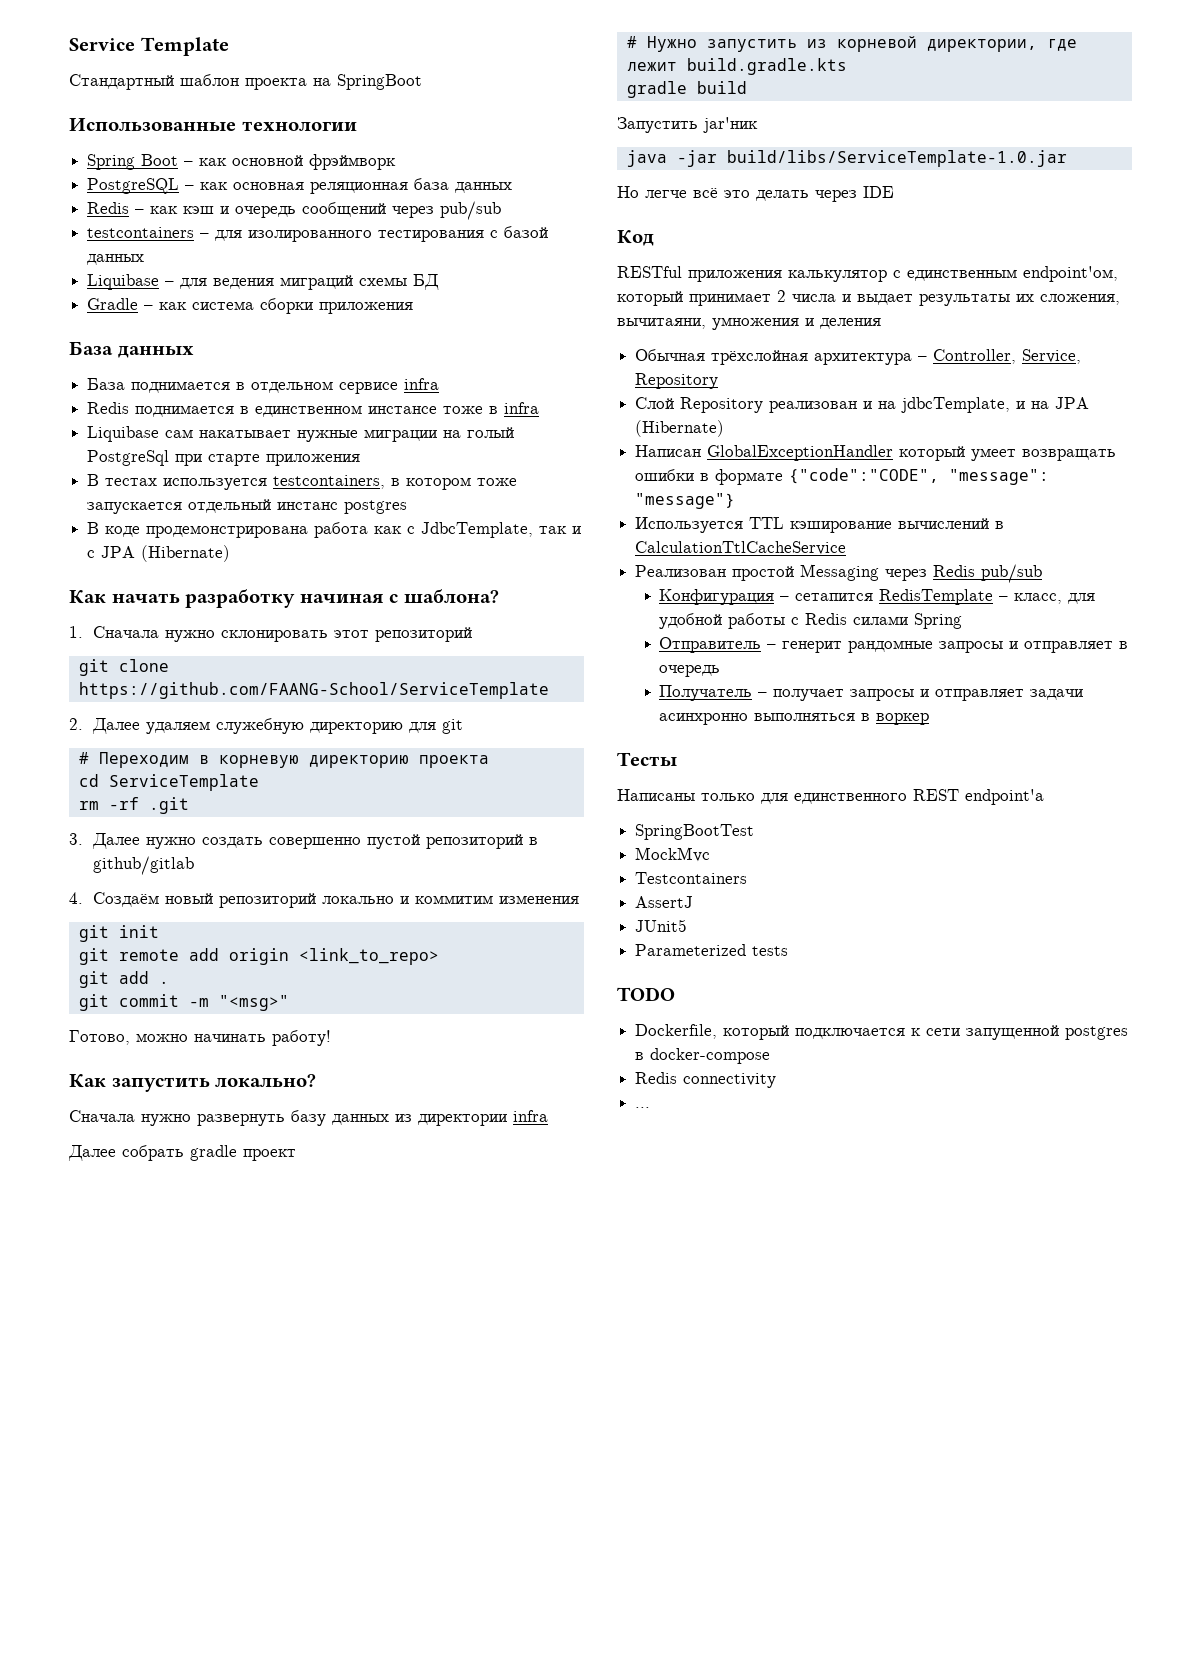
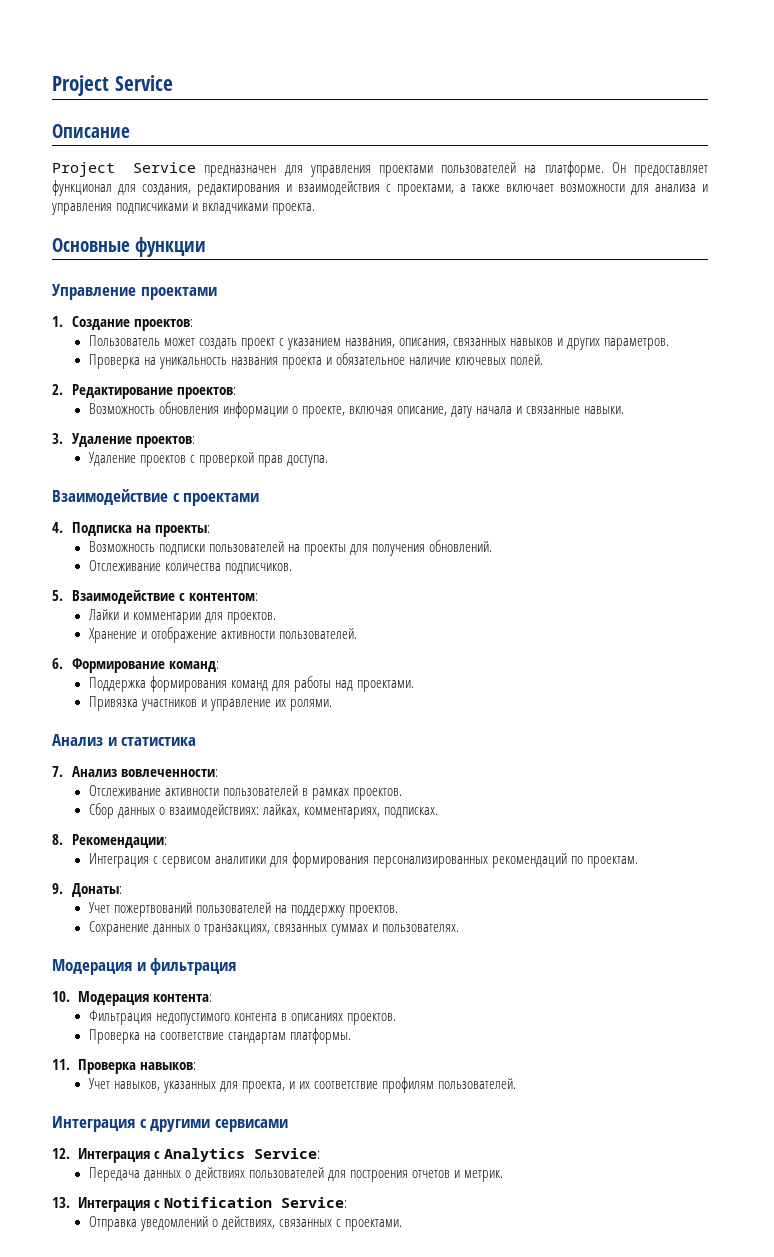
[69,37,229,56] [69,74,422,90] [69,118,357,131] [87,154,397,170] [87,178,513,194] [87,201,502,220] [87,226,549,242] [87,254,145,265] [87,274,440,290] [87,298,414,314] [69,341,194,358] [87,378,440,394] [87,402,540,417] [87,426,515,442] [87,450,361,466] [87,474,518,490] [87,499,408,514] [87,522,582,538] [87,545,231,562] [69,589,499,608] [69,626,473,642] [78,659,169,676] [78,682,549,699] [69,718,464,734] [78,752,489,768] [78,774,259,791] [78,797,189,814] [69,833,539,849] [93,856,195,875] [69,892,580,908] [78,925,159,942] [78,948,439,965] [78,971,169,988] [78,994,289,1011] [69,1030,331,1046] [69,1074,317,1092] [69,1110,548,1126] [68,1145,296,1161] [626,36,1077,52] [626,58,847,75] [626,81,747,98] [617,117,758,133] [626,150,1067,167] [617,186,894,202] [617,230,654,246] [617,266,1118,282] [617,290,1120,306] [617,317,881,330] [635,349,1082,365] [635,373,719,389] [635,397,1090,413] [635,420,725,437] [635,445,1117,461] [635,468,1050,485] [635,493,736,509] [635,517,1005,533] [635,541,847,555] [635,564,1043,583] [659,589,1096,605] [659,613,963,629] [659,637,1129,653] [659,665,721,677] [659,685,1084,701] [659,713,930,725] [617,752,677,766] [617,789,1044,805] [635,824,755,840] [635,847,711,862] [635,872,748,884] [635,896,694,908] [635,919,688,932] [635,944,789,956] [617,987,675,1001] [635,1024,1129,1040] [635,1048,771,1064] [635,1072,777,1088] [635,1107,651,1108] Service Template // Стандартный шаблон проекта на SpringBoot // Использованные технологии // Spring Boot – как основной фрэймворк // PostgreSQL – как основная реляционная база данных // Redis – как кэш и очередь сообщений через pub/sub // testcontainers – для изолированного тестирования с базой данных // Liquibase – для ведения миграций схемы БД // Gradle – как система сборки приложения // База данных // База поднимается в отдельном сервисе infra // Redis поднимается в единственном инстансе тоже в infra // Liquibase сам накатывает нужные миграции на голый PostgreSql при старте приложения // В тестах используется testcontainers, в котором тоже запускается отдельный инстанс postgres // В коде продемонстрирована работа как с JdbcTemplate, так и с JPA (Hibernate) // Как начать разработку начиная с шаблона? // 1. Сначала нужно склонировать этот репозиторий // git clone https://github.com/FAANG-School/ServiceTemplate // 2. Далее удаляем служебную директорию для git // # Переходим в корневую директорию проекта // cd ServiceTemplate // rm -rf .git // 3. Далее нужно создать совершенно пустой репозиторий в github/gitlab // 4. Создаём новый репозиторий локально и коммитим изменения // git init // git remote add origin <link_to_repo> // git add . // git commit -m "<msg>" // Готово, можно начинать работу! // Как запустить локально? // Сначала нужно развернуть базу данных из директории infra // Далее собрать gradle проект // # Нужно запустить из корневой директории, где лежит build.gradle.kts // gradle build // Запустить jar'ник // java -jar build/libs/ServiceTemplate-1.0.jar // Но легче всё это делать через IDE // Код // RESTful приложения калькулятор с единственным endpoint'ом, который принимает 2 числа и выдает результаты их сложения, вычитаяни, умножения и деления // Обычная трёхслойная архитектура – Controller, Service, Repository // Слой Repository реализован и на jdbcTemplate, и на JPA (Hibernate) // Написан GlobalExceptionHandler который умеет возвращать ошибки в формате {"code":"CODE", "message": "message"} // Используется TTL кэширование вычислений в CalculationTtlCacheService // Реализован простой Messaging через Redis pub/sub // Конфигурация – сетапится RedisTemplate – класс, для удобной работы с Redis силами Spring // Отправитель – генерит рандомные запросы и отправляет в очередь // Получатель – получает запросы и отправляет задачи асинхронно выполняться в воркер // Тесты // Написаны только для единственного REST endpoint'а // SpringBootTest // MockMvc // Testcontainers // AssertJ // JUnit5 // Parameterized tests // TODO // Dockerfile, который подключается к сети запущенной postgres в docker-compose // Redis connectivity // ... -> [52,75,173,96] [52,124,130,138] [52,161,708,177] [52,180,708,196] [51,203,316,215] [52,237,207,257] [52,284,217,300] [52,316,194,331] [88,335,670,350] [88,353,544,369] [52,384,237,399] [88,402,625,418] [52,433,196,448] [88,452,329,467] [52,489,260,506] [52,522,211,537] [88,540,493,556] [88,560,292,574] [52,590,259,604] [87,609,277,624] [88,627,358,643] [52,658,220,673] [88,676,415,692] [88,696,333,711] [52,734,197,746] [52,766,219,777] [88,785,403,800] [88,803,439,819] [52,834,168,848] [88,852,639,868] [52,883,123,897] [88,902,399,917] [88,921,460,936] [52,958,237,975] [52,991,212,1006] [88,1010,397,1025] [88,1028,352,1044] [52,1059,196,1074] [88,1077,517,1093] [52,1116,288,1132] [52,1148,320,1163] [88,1167,504,1182] [52,1197,347,1212] [88,1216,403,1231] Project Service // Описание // Project Service предназначен для управления проектами пользователей на платформе. Он предоставляет функционал для создания, редактирования и взаимодействия с проектами, а также включает возможности для анализа и управления подписчиками и вкладчиками проекта. // Основные функции // Управление проектами // 1. Создание проектов: // Пользователь может создать проект с указанием названия, описания, связанных навыков и других параметров. // Проверка на уникальность названия проекта и обязательное наличие ключевых полей. // 2. Редактирование проектов: // Возможность обновления информации о проекте, включая описание, дату начала и связанные навыки. // 3. Удаление проектов: // Удаление проектов с проверкой прав доступа. // Взаимодействие с проектами // 4. Подписка на проекты: // Возможность подписки пользователей на проекты для получения обновлений. // Отслеживание количества подписчиков. // 5. Взаимодействие с контентом: // Лайки и комментарии для проектов. // Хранение и отображение активности пользователей. // 6. Формирование команд: // Поддержка формирования команд для работы над проектами. // Привязка участников и управление их ролями. // Анализ и статистика // 7. Анализ вовлеченности: // Отслеживание активности пользователей в рамках проектов. // Сбор данных о взаимодействиях: лайках, комментариях, подписках. // 8. Рекомендации: // Интеграция с сервисом аналитики для формирования персонализированных рекомендаций по проектам. // 9. Донаты: // Учет пожертвований пользователей на поддержку проектов. // Сохранение данных о транзакциях, связанных суммах и пользователях. // Модерация и фильтрация // 10. Модерация контента: // Фильтрация недопустимого контента в описаниях проектов. // Проверка на соответствие стандартам платформы. // 11. Проверка навыков: // Учет навыков, указанных для проекта, и их соответствие профилям пользователей. // Интеграция с другими сервисами // 12. Интеграция с Analytics Service: // Передача данных о действиях пользователей для построения отчетов и метрик. // 13. Интеграция с Notification Service: // Отправка уведомлений о действиях, связанных с проектами.

